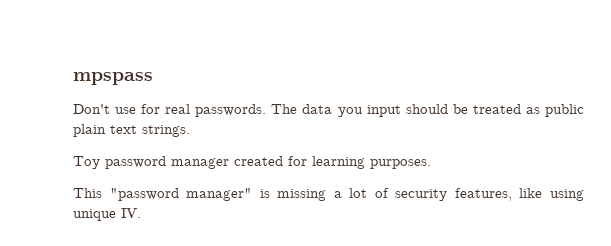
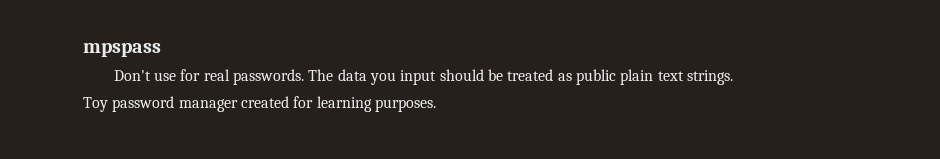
[73,188,584,201] [73,208,141,221] // This "password manager" is missing a lot of security features, like using unique IV. -> (436, 105) none

